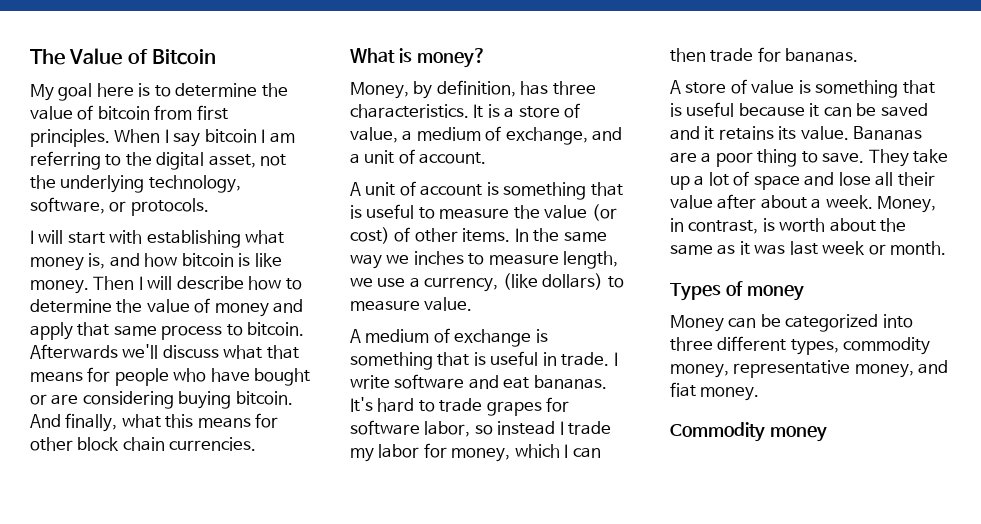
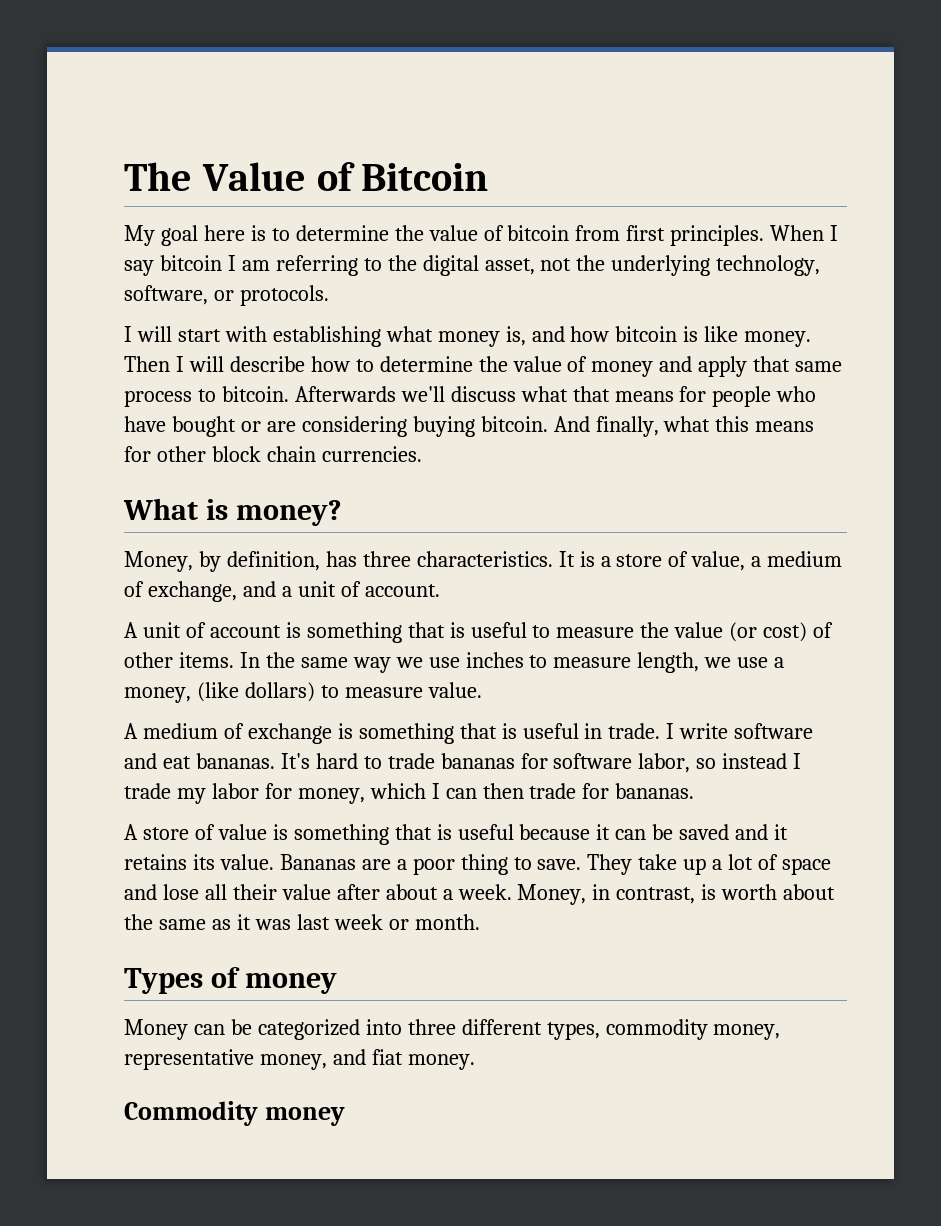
(410, 259) none -> [428,657,460,668] use
[424,277,499,292] currency, -> [124,687,191,703] money,
[486,401,542,416] grapes -> [440,753,515,769] bananas

